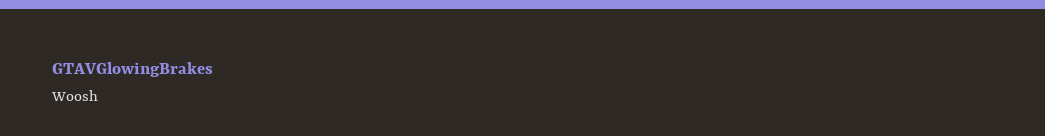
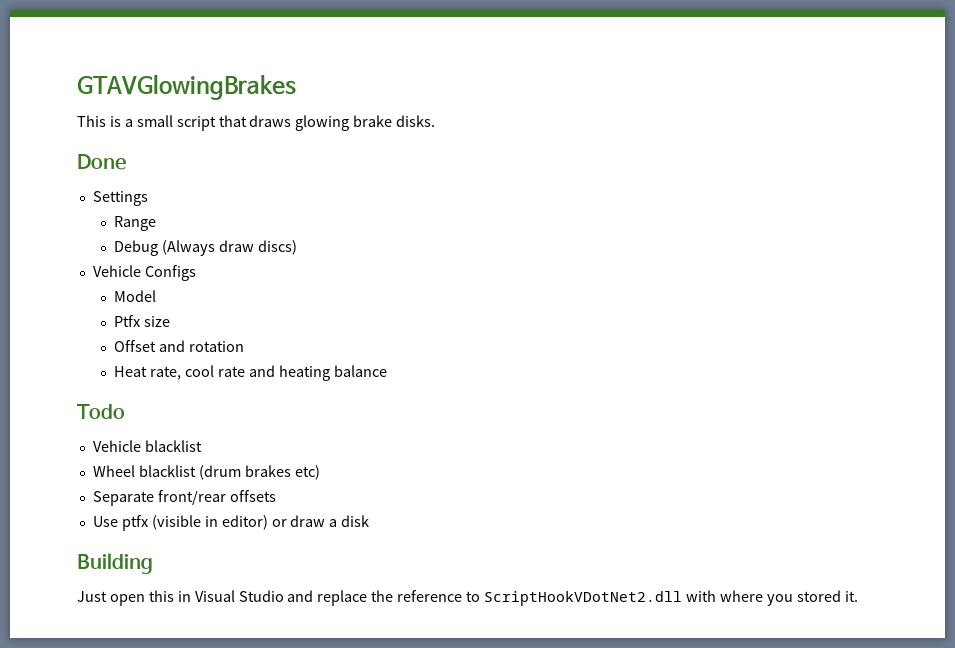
[51,90,98,101] Woosh -> [77,115,436,131] [77,154,126,170] [92,191,148,206] [114,216,157,231] [114,240,297,256] [92,265,196,281] [114,290,157,302] [114,315,170,327] [114,340,244,352] [114,365,387,381] [77,404,125,419] [92,440,202,452] [92,465,320,480] [92,490,276,506] [92,515,370,531] [77,553,153,574] [77,590,858,606] This is a small script that draws glowing brake disks. // Done // Settings // Range // Debug (Always draw discs) // Vehicle Configs // Model // Ptfx size // Offset and rotation // Heat rate, cool rate and heating balance // Todo // Vehicle blacklist // Wheel blacklist (drum brakes etc) // Separate front/rear offsets // Use ptfx (visible in editor) or draw a disk // Building // Just open this in Visual Studio and replace the reference to ScriptHookVDotNet2.dll with where you stored it.

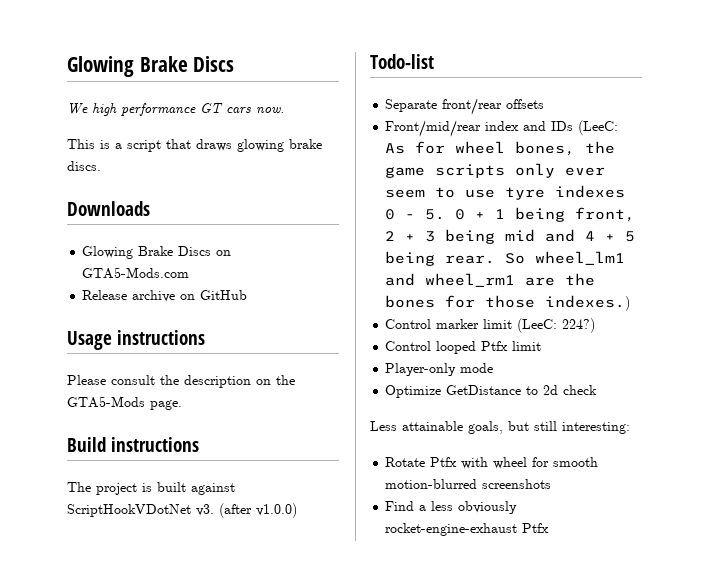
[77,74,296,100] GTAVGlowingBrakes -> [67,56,235,77] [67,103,284,116] Glowing Brake Discs // We high performance GT cars now.
[136,115,173,127] small -> (122, 146) none
[396,115,436,127] [77,154,126,170] [92,191,148,206] [114,216,157,231] [114,240,297,256] [92,265,196,281] [114,290,157,302] [114,315,170,327] [114,340,244,352] [114,365,387,381] [77,404,125,419] [92,440,202,452] [92,465,320,480] [92,490,276,506] [92,515,370,531] [77,553,153,574] [77,590,858,606] disks. // Done // Settings // Range // Debug (Always draw discs) // Vehicle Configs // Model // Ptfx size // Offset and rotation // Heat rate, cool rate and heating balance // Todo // Vehicle blacklist // Wheel blacklist (drum brakes etc) // Separate front/rear offsets // Use ptfx (visible in editor) or draw a disk // Building // Just open this in Visual Studio and replace the reference to ScriptHookVDotNet2.dll with where you stored it. -> [67,161,101,171] [67,201,150,216] [82,246,232,259] [82,267,190,279] [82,290,248,302] [67,330,205,350] [67,375,295,388] [67,396,182,410] [67,437,199,452] [67,482,235,495] [67,503,297,518] [370,54,434,69] [385,98,545,115] [385,120,619,137] [385,141,616,156] [385,163,606,178] [385,185,626,200] [385,207,636,222] [385,229,636,244] [385,251,626,266] [385,273,596,287] [385,295,631,311] [385,318,596,333] [385,341,542,354] [385,363,494,376] [385,385,598,398] [370,421,630,434] [385,457,599,469] [385,479,552,489] [385,501,518,514] [385,523,550,536] discs. // Downloads // Glowing Brake Discs on GTA5-Mods.com // Release archive on GitHub // Usage instructions // Please consult the description on the GTA5-Mods page. // Build instructions // The project is built against ScriptHookVDotNet v3. (after v1.0.0) // Todo-list // Separate front/rear offsets // Front/mid/rear index and IDs (LeeC: As for wheel bones, the game scripts only ever seem to use tyre indexes 0 - 5. 0 + 1 being front, 2 + 3 being mid and 4 + 5 being rear. So wheel_lm1 and wheel_rm1 are the bones for those indexes.) // Control marker limit (LeeC: 224?) // Control looped Ptfx limit // Player-only mode // Optimize GetDistance to 2d check // Less attainable goals, but still interesting: // Rotate Ptfx with wheel for smooth motion-blurred screenshots // Find a less obviously rocket-engine-exhaust Ptfx

